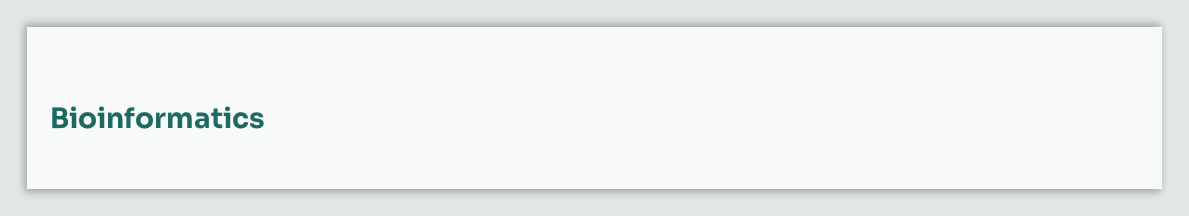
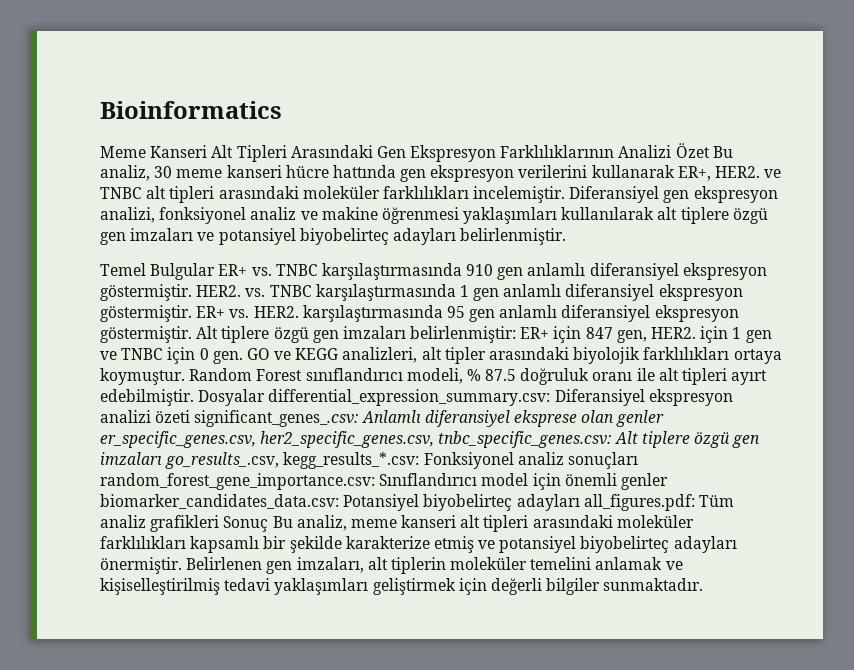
(265, 117) none -> [100,143,733,162] [100,165,782,182] [100,186,778,203] [100,207,768,224] [100,228,567,245] [100,263,767,280] [100,284,743,301] [100,305,739,322] [100,326,772,343] [100,347,782,364] [100,368,768,385] [100,389,733,406] [100,410,665,427] [100,431,761,448] [100,452,638,469] [100,473,668,490] [100,494,734,511] [100,515,694,532] [100,536,737,553] [100,557,683,574] [100,578,704,595] // Meme Kanseri Alt Tipleri Arasındaki Gen Ekspresyon Farklılıklarının Analizi Özet Bu analiz, 30 meme kanseri hücre hattında gen ekspresyon verilerini kullanarak ER+, HER2. ve TNBC alt tipleri arasındaki moleküler farklılıkları incelemiştir. Diferansiyel gen ekspresyon analizi, fonksiyonel analiz ve makine öğrenmesi yaklaşımları kullanılarak alt tiplere özgü gen imzaları ve potansiyel biyobelirteç adayları belirlenmiştir. // Temel Bulgular ER+ vs. TNBC karşılaştırmasında 910 gen anlamlı diferansiyel ekspresyon göstermiştir. HER2. vs. TNBC karşılaştırmasında 1 gen anlamlı diferansiyel ekspresyon göstermiştir. ER+ vs. HER2. karşılaştırmasında 95 gen anlamlı diferansiyel ekspresyon göstermiştir. Alt tiplere özgü gen imzaları belirlenmiştir: ER+ için 847 gen, HER2. için 1 gen ve TNBC için 0 gen. GO ve KEGG analizleri, alt tipler arasındaki biyolojik farklılıkları ortaya koymuştur. Random Forest sınıflandırıcı modeli, % 87.5 doğruluk oranı ile alt tipleri ayırt edebilmiştir. Dosyalar differential_expression_summary.csv: Diferansiyel ekspresyon analizi özeti significant_genes_.csv: Anlamlı diferansiyel eksprese olan genler er_specific_genes.csv, her2_specific_genes.csv, tnbc_specific_genes.csv: Alt tiplere özgü gen imzaları go_results_.csv, kegg_results_*.csv: Fonksiyonel analiz sonuçları random_forest_gene_importance.csv: Sınıflandırıcı model için önemli genler biomarker_candidates_data.csv: Potansiyel biyobelirteç adayları all_figures.pdf: Tüm analiz grafikleri Sonuç Bu analiz, meme kanseri alt tipleri arasındaki moleküler farklılıkları kapsamlı bir şekilde karakterize etmiş ve potansiyel biyobelirteç adayları önermiştir. Belirlenen gen imzaları, alt tiplerin moleküler temelini anlamak ve kişiselleştirilmiş tedavi yaklaşımları geliştirmek için değerli bilgiler sunmaktadır.

